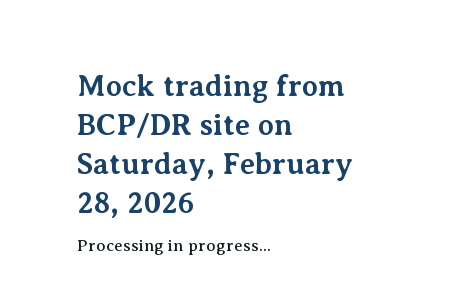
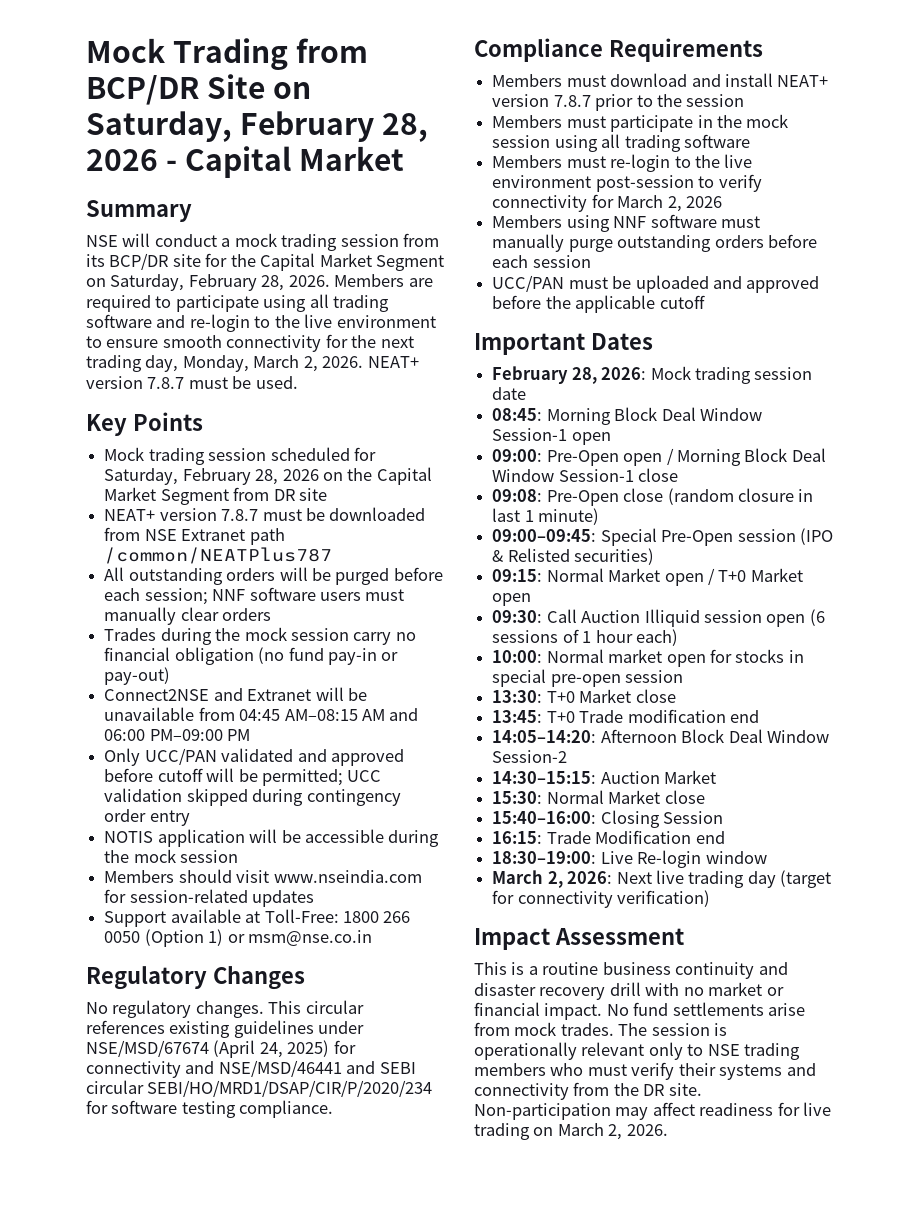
[77,74,269,103] Mock trading -> [86,38,289,70] Mock Trading
[200,114,251,135] site -> [207,74,266,99] Site
[77,239,271,255] // Processing in progress... -> [166,146,405,178] [86,200,192,222] [86,233,440,251] [86,253,445,271] [86,274,433,291] [86,294,390,312] [86,314,436,332] [86,334,414,352] [86,355,419,372] [86,376,298,389] [86,412,203,436] [104,447,376,465] [104,467,432,485] [104,487,327,505] [104,507,426,521] [104,527,285,545] [104,547,333,564] [104,567,443,585] [104,587,405,605] [104,607,272,625] [104,627,416,645] [104,647,399,665] [104,667,171,685] [104,687,367,701] [104,707,419,721] [104,729,251,741] [104,748,404,766] [104,768,382,786] [104,788,401,806] [104,809,190,826] [104,829,440,847] [104,849,239,863] [104,869,422,883] [104,889,315,907] [104,909,411,927] [104,929,372,947] [86,966,305,990] [86,1000,364,1018] [86,1020,365,1038] [86,1040,356,1058] [86,1060,416,1078] [86,1080,433,1097] [86,1100,334,1118] [474,38,763,62] [492,73,829,87] [492,94,745,111] [492,114,789,132] [492,134,750,152] [492,154,753,172] [492,174,762,192] [492,194,722,212] [492,214,760,232] [492,234,817,252] [492,255,591,268] [492,275,820,293] [492,295,705,313] [474,333,653,355] [492,366,813,384] [492,387,527,400] [492,407,762,425] [492,428,611,445] [492,448,826,466] [492,468,679,482] [492,488,814,506] [492,508,600,525] [492,528,833,546] [492,548,655,565] [492,568,803,586] [492,593,532,606] [492,609,825,627] [492,629,678,646] [492,649,804,667] [492,669,684,687] [492,689,676,703] [492,709,759,723] [492,729,829,743] [492,750,568,763] [492,770,717,784] [492,790,705,804] [492,810,724,828] [492,830,725,844] [492,850,767,868] [492,870,832,888] [492,890,711,908] [474,928,684,950] [474,962,788,979] [474,982,784,1000] [474,1002,806,1020] [474,1022,728,1036] [474,1042,801,1060] [474,1062,816,1080] [474,1082,702,1100] [474,1102,832,1120] [474,1123,668,1140] - Capital Market // Summary // NSE will conduct a mock trading session from its BCP/DR site for the Capital Market Segment on Saturday, February 28, 2026. Members are required to participate using all trading software and re-login to the live environment to ensure smooth connectivity for the next trading day, Monday, March 2, 2026. NEAT+ version 7.8.7 must be used. // Key Points // Mock trading session scheduled for Saturday, February 28, 2026 on the Capital Market Segment from DR site // NEAT+ version 7.8.7 must be downloaded from NSE Extranet path /common/NEATPlus787 // All outstanding orders will be purged before each session; NNF software users must manually clear orders // Trades during the mock session carry no financial obligation (no fund pay-in or pay-out) // Connect2NSE and Extranet will be unavailable from 04:45 AM–08:15 AM and 06:00 PM–09:00 PM // Only UCC/PAN validated and approved before cutoff will be permitted; UCC validation skipped during contingency order entry // NOTIS application will be accessible during the mock session // Members should visit www.nseindia.com for session-related updates // Support available at Toll-Free: 1800 266 0050 (Option 1) or msm@nse.co.in // Regulatory Changes // No regulatory changes. This circular references existing guidelines under NSE/MSD/67674 (April 24, 2025) for connectivity and NSE/MSD/46441 and SEBI circular SEBI/HO/MRD1/DSAP/CIR/P/2020/234 for software testing compliance. // Compliance Requirements // Members must download and install NEAT+ version 7.8.7 prior to the session // Members must participate in the mock session using all trading software // Members must re-login to the live environment post-session to verify connectivity for March 2, 2026 // Members using NNF software must manually purge outstanding orders before each session // UCC/PAN must be uploaded and approved before the applicable cutoff // Important Dates // February 28, 2026: Mock trading session date // 08:45: Morning Block Deal Window Session-1 open // 09:00: Pre-Open open / Morning Block Deal Window Session-1 close // 09:08: Pre-Open close (random closure in last 1 minute) // 09:00–09:45: Special Pre-Open session (IPO & Relisted securities) // 09:15: Normal Market open / T+0 Market open // 09:30: Call Auction Illiquid session open (6 sessions of 1 hour each) // 10:00: Normal market open for stocks in special pre-open session // 13:30: T+0 Market close // 13:45: T+0 Trade modification end // 14:05–14:20: Afternoon Block Deal Window Session-2 // 14:30–15:15: Auction Market // 15:30: Normal Market close // 15:40–16:00: Closing Session // 16:15: Trade Modification end // 18:30–19:00: Live Re-login window // March 2, 2026: Next live trading day (target for connectivity verification) // Impact Assessment // This is a routine business continuity and disaster recovery drill with no market or financial impact. No fund settlements arise from mock trades. The session is operationally relevant only to NSE trading members who must verify their systems and connectivity from the DR site. Non-participation may affect readiness for live trading on March 2, 2026.

